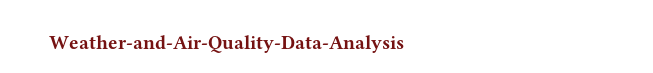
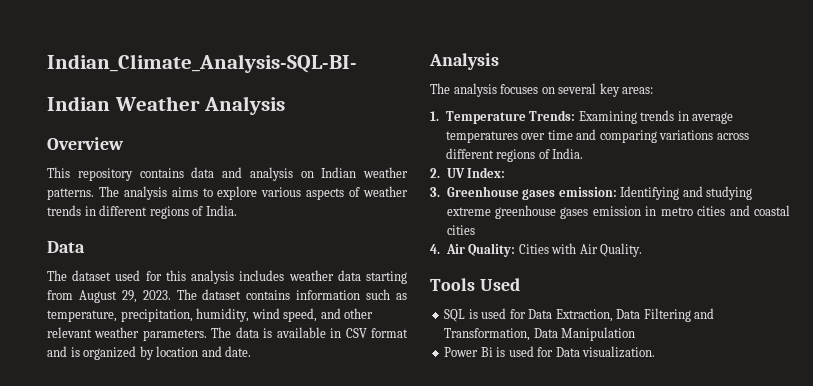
[49,35,404,53] Weather-and-Air-Quality-Data-Analysis -> [47,54,357,73] [47,96,286,115] [47,137,124,150] [47,167,408,181] [47,186,409,200] [47,205,237,219] [47,241,85,253] [47,270,408,284] [47,289,407,303] [47,308,374,322] [47,327,408,341] [47,346,252,360] [429,53,499,70] [430,83,654,97] [430,110,734,124] [445,129,749,143] [445,148,584,162] [430,167,506,178] [430,186,753,200] [446,205,790,219] [446,225,475,235] [430,243,643,257] [430,278,520,291] [444,308,715,322] [444,327,636,341] [444,346,656,358] Indian_Climate_Analysis-SQL-BI- // Indian Weather Analysis // Overview // This repository contains data and analysis on Indian weather patterns. The analysis aims to explore various aspects of weather trends in different regions of India. // Data // The dataset used for this analysis includes weather data starting from August 29, 2023. The dataset contains information such as temperature, precipitation, humidity, wind speed, and other relevant weather parameters. The data is available in CSV format and is organized by location and date. // Analysis // The analysis focuses on several key areas: // 1. Temperature Trends: Examining trends in average temperatures over time and comparing variations across different regions of India. // 2. UV Index: // 3. Greenhouse gases emission: Identifying and studying extreme greenhouse gases emission in metro cities and coastal cities // 4. Air Quality: Cities with Air Quality. // Tools Used // SQL is used for Data Extraction, Data Filtering and Transformation, Data Manipulation // Power Bi is used for Data visualization.

